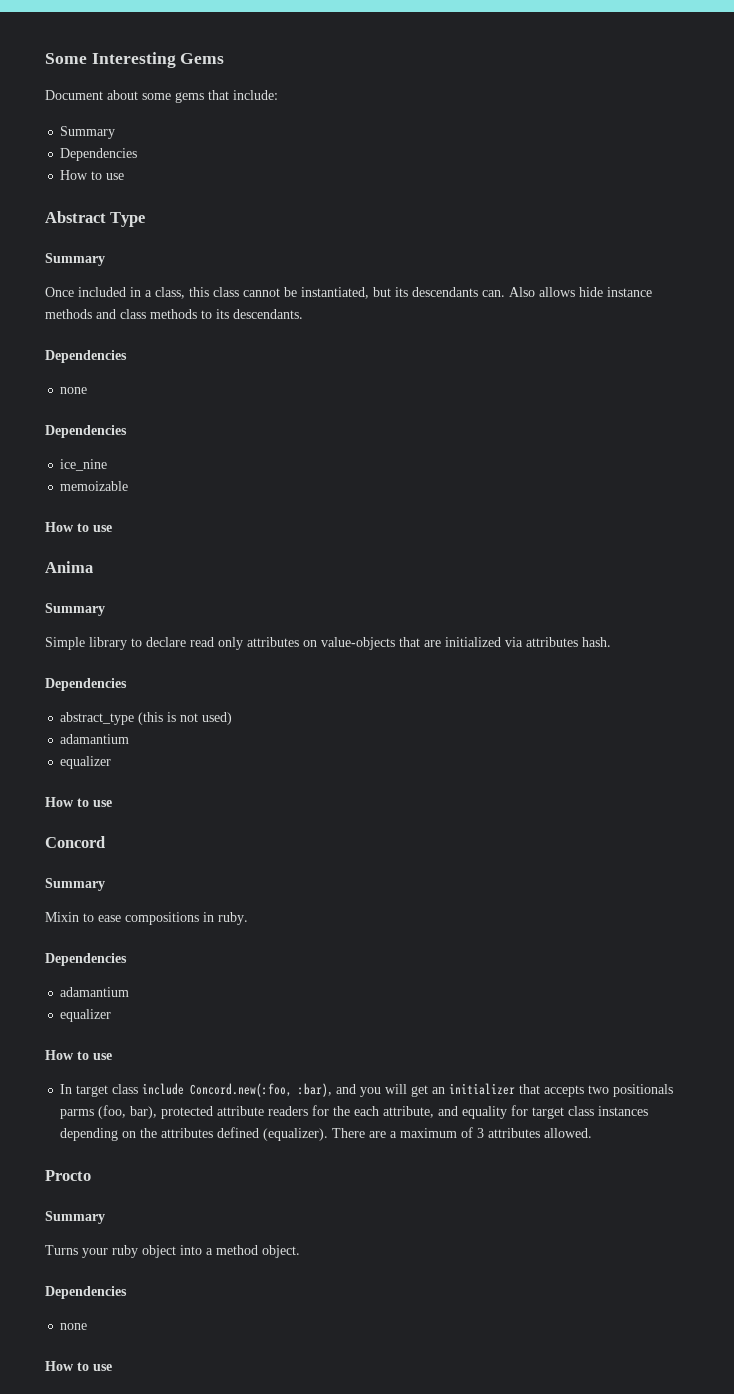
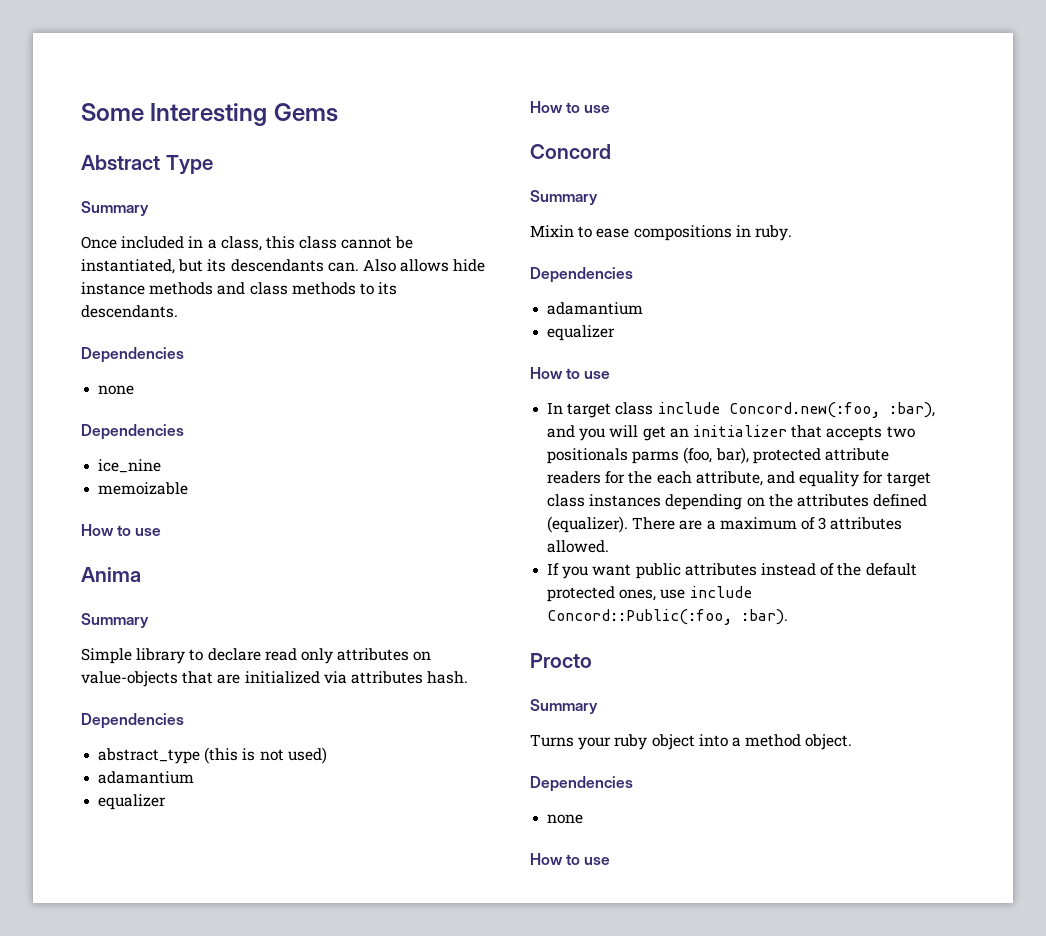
[45,90,278,103] [60,126,116,139] [60,148,138,161] [60,170,125,180] // Document about some gems that include: // Summary // Dependencies // How to use -> (338, 112) none
(593, 1133) none -> [547,563,917,579] [547,586,752,602] [547,609,789,625] // If you want public attributes instead of the default protected ones, use include Concord::Public(:foo, :bar).

